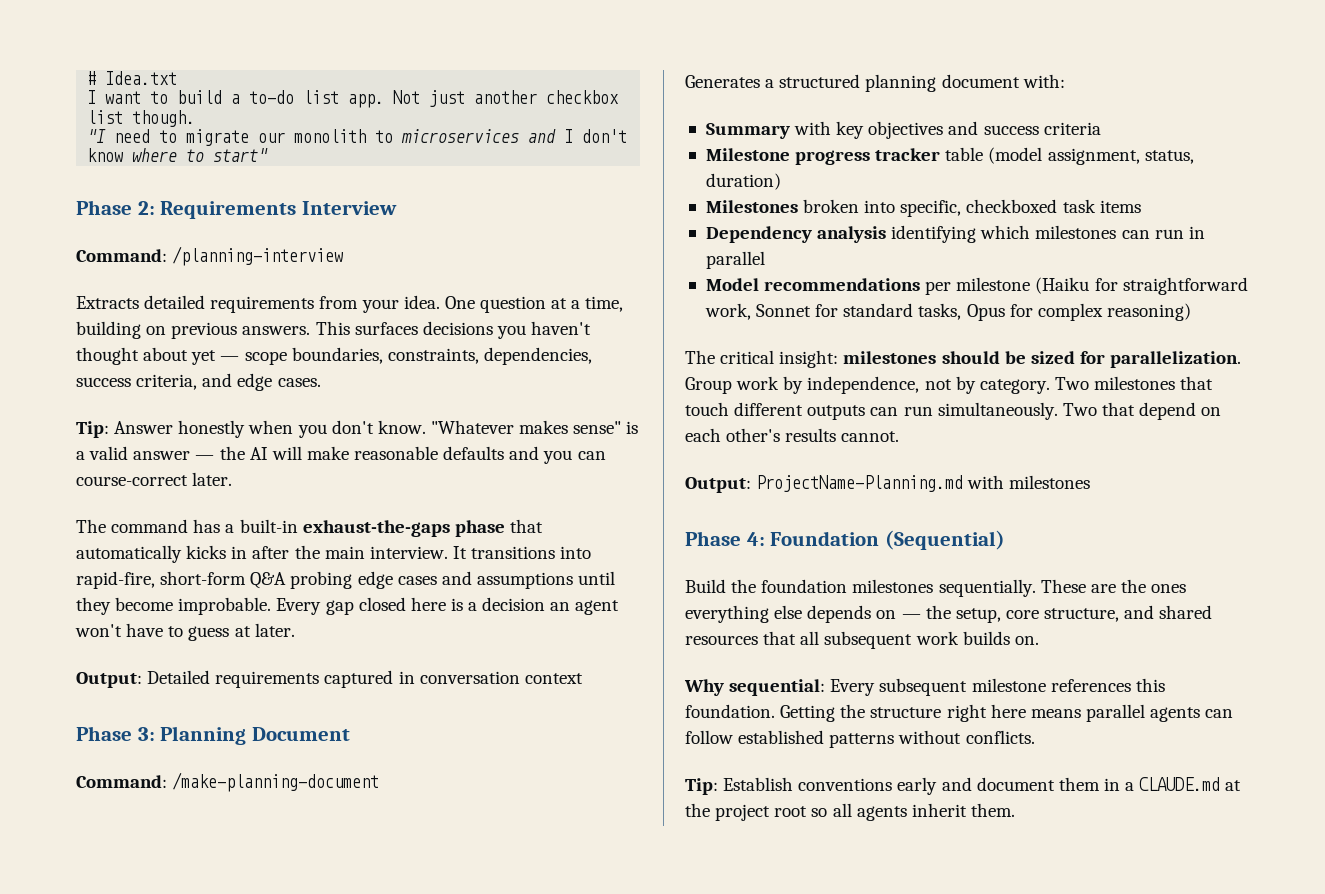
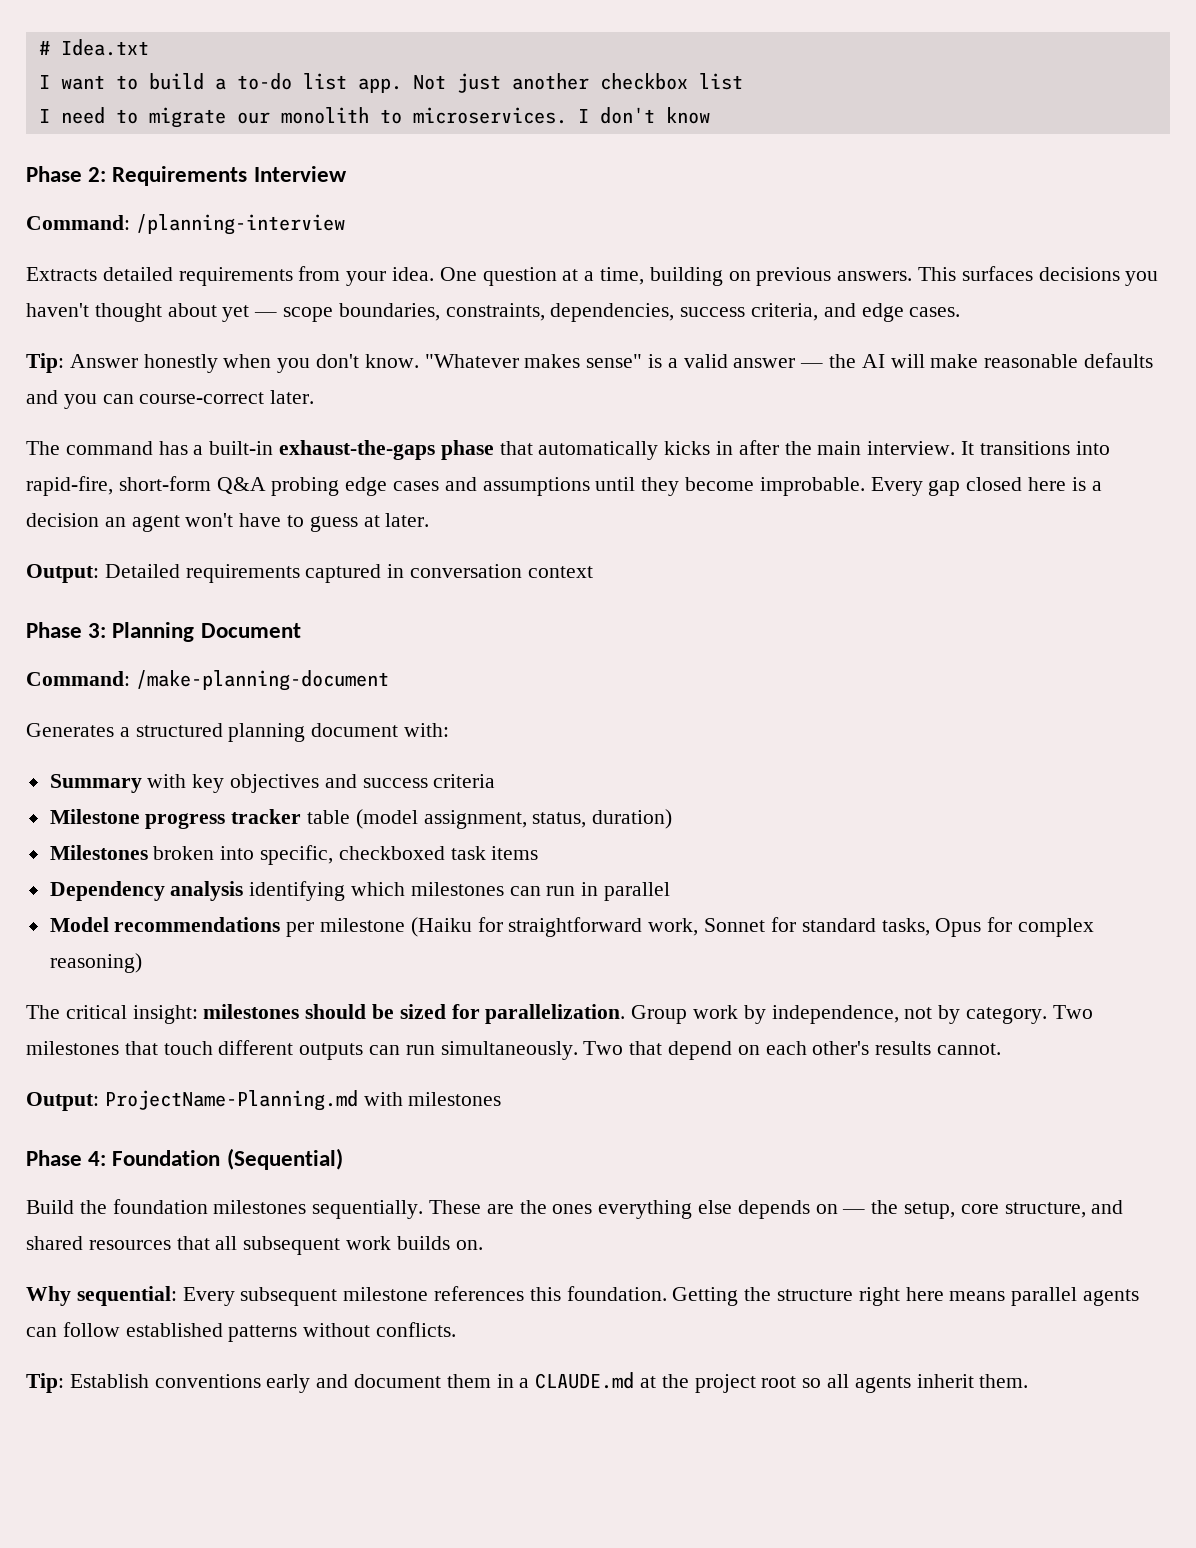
[132,110,196,127] [87,129,107,143] though. // "I -> [38,109,50,123] // I
[401,129,557,143] microservices and -> [412,107,567,124] microservices.
[132,148,269,162] where to start" -> (710, 115) none

